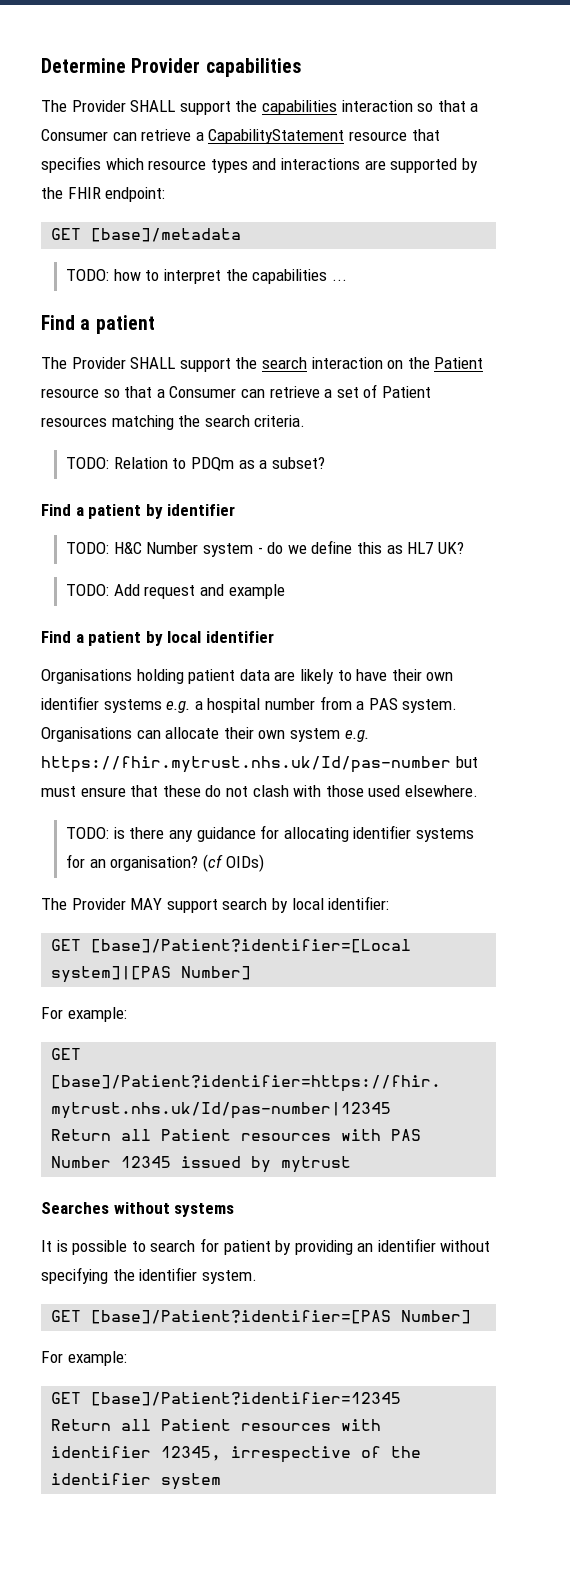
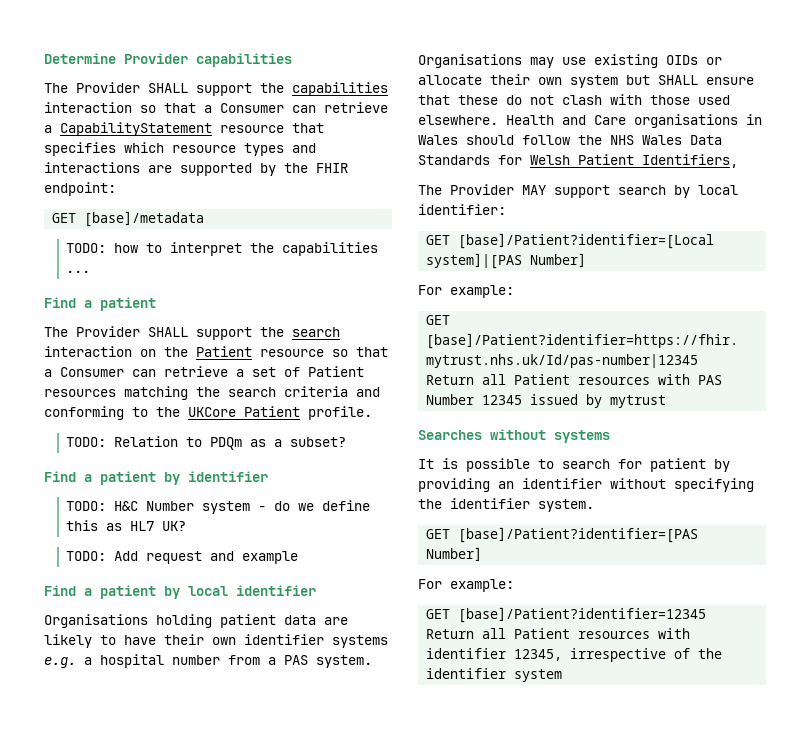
[254,415,306,427] criteria. -> [284,386,380,397] [44,406,372,420] criteria and conforming to the UKCore Patient profile.
[136,727,369,742] [41,756,478,773] [41,786,76,797] can allocate their own system e.g. https://fhir.mytrust.nhs.uk/Id/pas-number but must -> [530,54,722,68] [418,74,698,88] may use existing OIDs or allocate their own system but SHALL
[66,825,474,842] [66,854,264,872] // TODO: is there any guidance for allocating identifier systems for an organisation? (cf OIDs) -> [506,114,762,128] [418,135,722,145] [418,154,738,168] Health and Care organisations in Wales should follow the NHS Wales Data Standards for Welsh Patient Identifiers,

